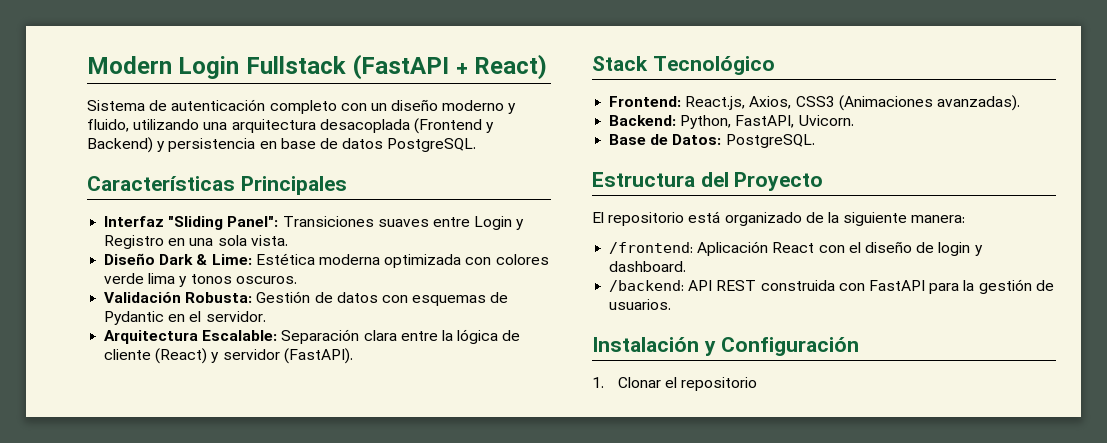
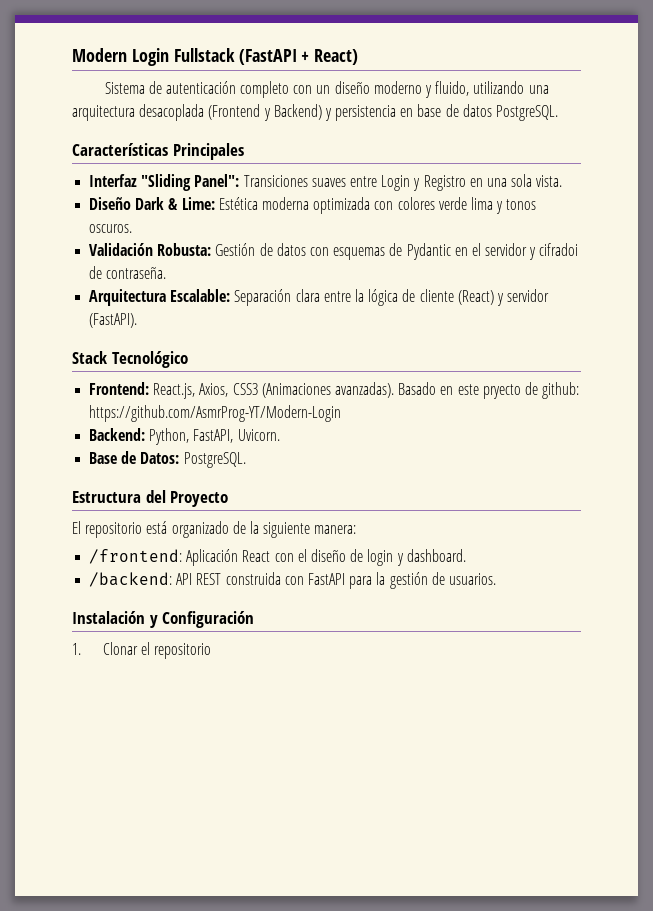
[205,311,266,322] servidor. -> [485,243,579,260] [89,266,167,279] servidor y cifradoi de contraseña.
(1020, 103) none -> [398,382,580,399] [89,405,342,422] Basado en este pryecto de github: https://github.com/AsmrProg-YT/Modern-Login

